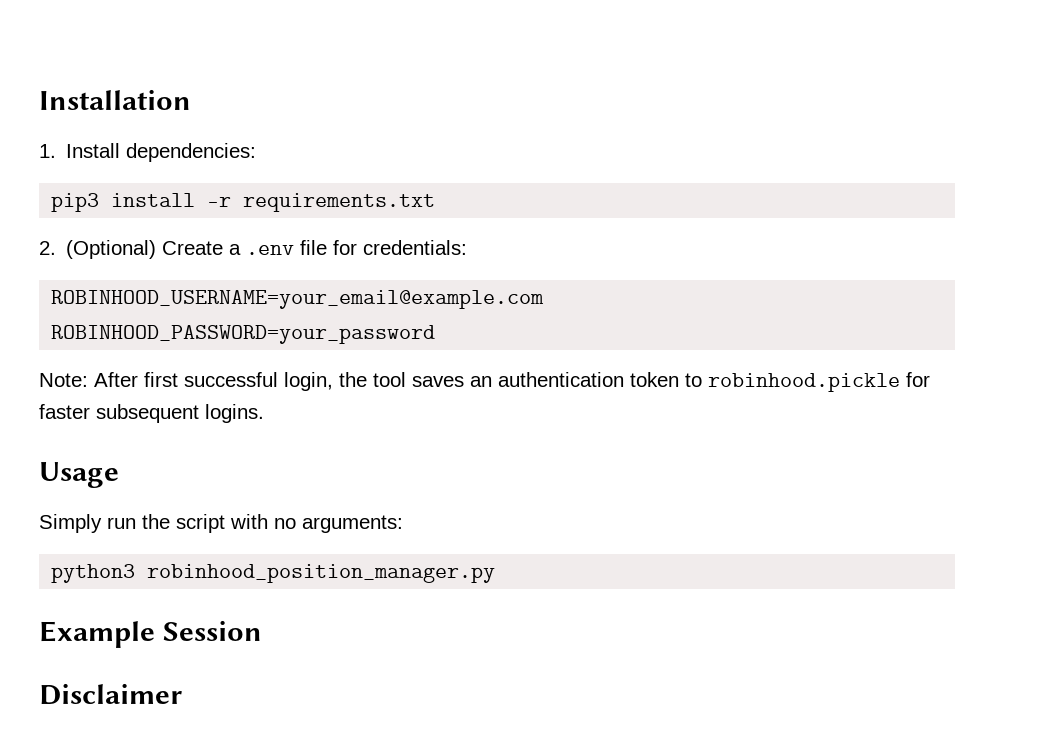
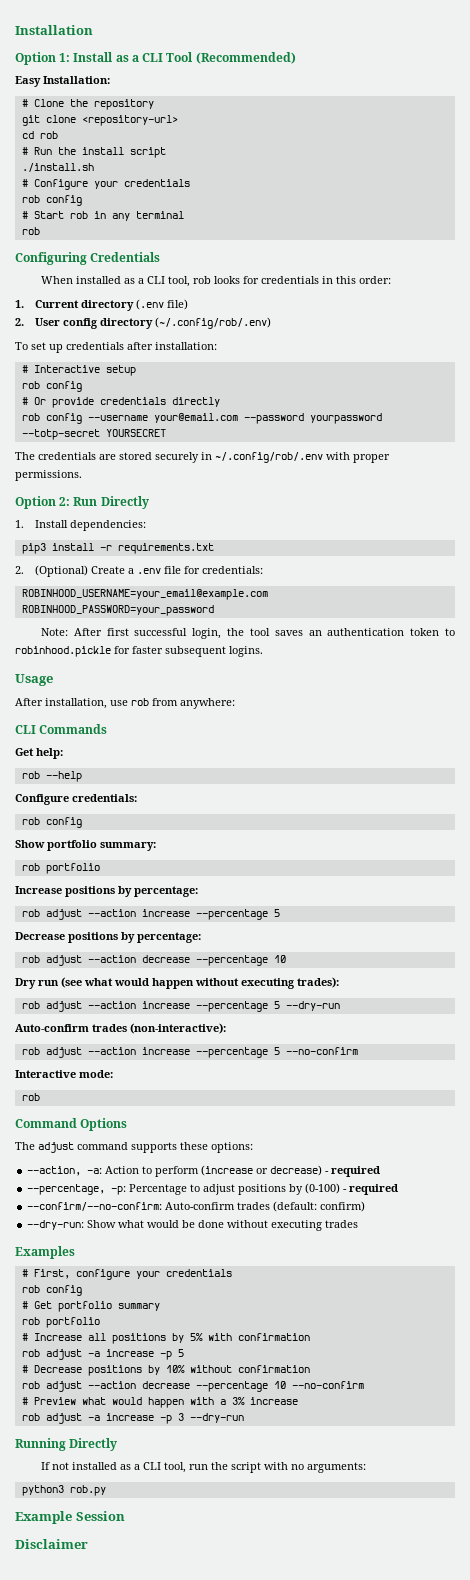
(191, 99) none -> [15,52,296,65] [15,76,110,87] [21,99,154,110] [21,115,178,126] [21,131,58,139] [21,147,166,158] [21,163,94,172] [21,179,190,190] [21,195,82,206] [21,211,184,221] [21,227,40,235] [15,252,161,265] [40,276,391,287] [15,299,189,311] [15,317,272,329] [15,342,217,353] [21,365,136,376] [21,381,82,392] [21,397,220,408] [21,413,382,424] [21,429,166,440] [15,452,390,463] [15,470,82,481] [15,496,149,509] // Option 1: Install as a CLI Tool (Recommended) // Easy Installation: // # Clone the repository // git clone <repository-url> // cd rob // # Run the install script // ./install.sh // # Configure your credentials // rob config // # Start rob in any terminal // rob // Configuring Credentials // When installed as a CLI tool, rob looks for credentials in this order: // 1. Current directory (.env file) // 2. User config directory (~/.config/rob/.env) // To set up credentials after installation: // # Interactive setup // rob config // # Or provide credentials directly // rob config --username your@email.com --password yourpassword --totp-secret YOURSECRET // The credentials are stored securely in ~/.config/rob/.env with proper permissions. // Option 2: Run Directly
[39,514,102,533] Simply -> [15,698,235,709] [15,724,108,734] [15,748,63,759] [21,771,82,782] [15,794,137,805] [21,817,82,828] [15,840,156,851] [21,863,100,874] [15,886,198,897] [21,909,280,920] [15,932,201,943] [21,955,286,966] [15,977,339,989] [21,1001,340,1012] [15,1023,226,1034] [21,1047,358,1058] [15,1070,113,1078] [21,1093,40,1101] [15,1118,128,1131] [15,1142,253,1153] [27,1165,381,1177] [27,1183,399,1195] [27,1201,366,1212] [27,1220,359,1231] [15,1246,75,1259] [21,1269,232,1280] [21,1285,82,1296] [21,1301,160,1312] [21,1317,100,1328] [21,1333,310,1344] [21,1349,184,1360] [21,1365,310,1376] [21,1381,364,1392] [21,1397,298,1408] [21,1413,244,1424] [15,1438,118,1451] [40,1462,186,1473] After installation, use rob from anywhere: // CLI Commands // Get help: // rob --help // Configure credentials: // rob config // Show portfolio summary: // rob portfolio // Increase positions by percentage: // rob adjust --action increase --percentage 5 // Decrease positions by percentage: // rob adjust --action decrease --percentage 10 // Dry run (see what would happen without executing trades): // rob adjust --action increase --percentage 5 --dry-run // Auto-confirm trades (non-interactive): // rob adjust --action increase --percentage 5 --no-confirm // Interactive mode: // rob // Command Options // The adjust command supports these options: // --action, -a: Action to perform (increase or decrease) - required // --percentage, -p: Percentage to adjust positions by (0-100) - required // --confirm/--no-confirm: Auto-confirm trades (default: confirm) // --dry-run: Show what would be done without executing trades // Examples // # First, configure your credentials // rob config // # Get portfolio summary // rob portfolio // # Increase all positions by 5% with confirmation // rob adjust -a increase -p 5 // # Decrease positions by 10% without confirmation // rob adjust --action decrease --percentage 10 --no-confirm // # Preview what would happen with a 3% increase // rob adjust -a increase -p 3 --dry-run // Running Directly // If not installed as a CLI tool,
[147,564,496,583] robinhood_position_manager.py -> [69,1485,106,1496] rob.py

